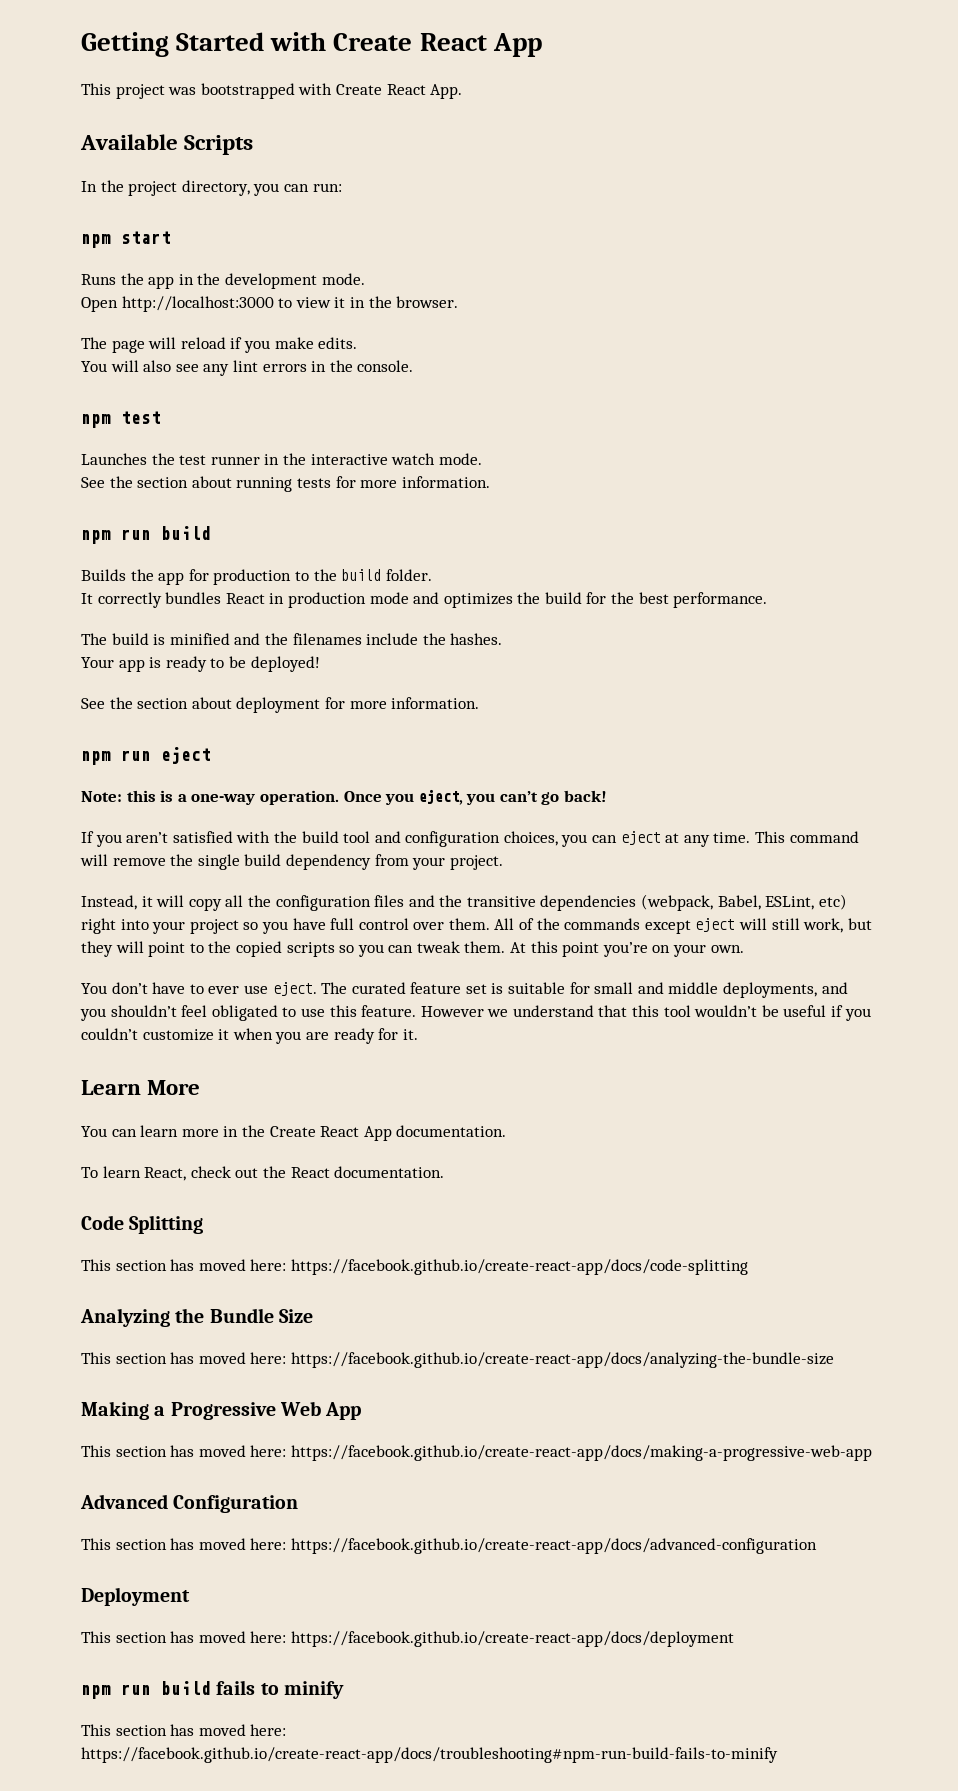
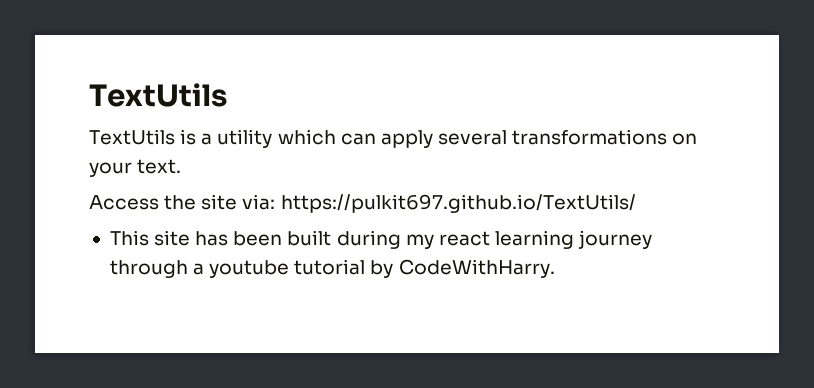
[81,32,542,57] [81,83,463,99] [80,134,254,155] [81,180,342,196] [81,231,171,248] [81,273,365,289] [81,296,459,312] [81,337,358,353] [81,360,414,376] [81,411,161,428] [81,453,482,465] [81,476,490,492] [81,526,211,544] [81,569,432,585] [81,592,768,608] [81,633,503,645] [81,656,320,672] [81,697,480,713] [81,747,211,765] [81,789,608,805] [81,831,859,847] [80,854,503,870] [81,894,847,911] [81,918,872,934] [81,941,744,957] [81,982,848,998] [80,1005,871,1021] [81,1028,418,1044] [81,1080,201,1095] [81,1125,507,1141] [81,1166,445,1181] [81,1215,204,1234] [81,1259,748,1275] [80,1308,313,1327] [81,1352,834,1368] [81,1401,362,1420] [81,1445,872,1461] [80,1494,299,1513] [81,1538,817,1554] [81,1587,190,1606] [81,1631,734,1647] [81,1680,344,1699] [81,1724,287,1736] [81,1747,778,1763] Getting Started with Create React App // This project was bootstrapped with Create React App. // Available Scripts // In the project directory, you can run: // npm start // Runs the app in the development mode. // Open http://localhost:3000 to view it in the browser. // The page will reload if you make edits. // You will also see any lint errors in the console. // npm test // Launches the test runner in the interactive watch mode. // See the section about running tests for more information. // npm run build // Builds the app for production to the build folder. // It correctly bundles React in production mode and optimizes the build for the best performance. // The build is minified and the filenames include the hashes. // Your app is ready to be deployed! // See the section about deployment for more information. // npm run eject // Note: this is a one-way operation. Once you eject, you can’t go back! // If you aren’t satisfied with the build tool and configuration choices, you can eject at any time. This command will remove the single build dependency from your project. // Instead, it will copy all the configuration files and the transitive dependencies (webpack, Babel, ESLint, etc) right into your project so you have full control over them. All of the commands except eject will still work, but they will point to the copied scripts so you can tweak them. At this point you’re on your own. // You don’t have to ever use eject. The curated feature set is suitable for small and middle deployments, and you shouldn’t feel obligated to use this feature. However we understand that this tool wouldn’t be useful if you couldn’t customize it when you are ready for it. // Learn More // You can learn more in the Create React App documentation. // To learn React, check out the React documentation. // Code Splitting // This section has moved here: https://facebook.github.io/create-react-app/docs/code-splitting // Analyzing the Bundle Size // This section has moved here: https://facebook.github.io/create-react-app/docs/analyzing-the-bundle-size // Making a Progressive Web App // This section has moved here: https://facebook.github.io/create-react-app/docs/making-a-progressive-web-app // Advanced Configuration // This section has moved here: https://facebook.github.io/create-react-app/docs/advanced-configuration // Deployment // This section has moved here: https://facebook.github.io/create-react-app/docs/deployment // npm run build fails to minify // This section has moved here: https://facebook.github.io/create-react-app/docs/troubleshooting#npm-run-build-fails-to-minify -> [89,83,227,107] [89,129,698,148] [89,159,182,177] [89,194,636,213] [109,230,653,249] [109,259,555,278] TextUtils // TextUtils is a utility which can apply several transformations on your text. // Access the site via: https://pulkit697.github.io/TextUtils/ // This site has been built during my react learning journey through a youtube tutorial by CodeWithHarry.

